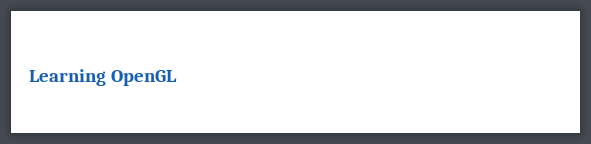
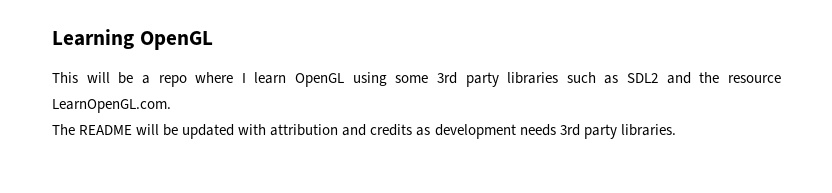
(177, 78) none -> [52,72,782,87] [52,99,171,113] [52,124,676,139] // This will be a repo where I learn OpenGL using some 3rd party libraries such as SDL2 and the resource LearnOpenGL.com. // The README will be updated with attribution and credits as development needs 3rd party libraries.

